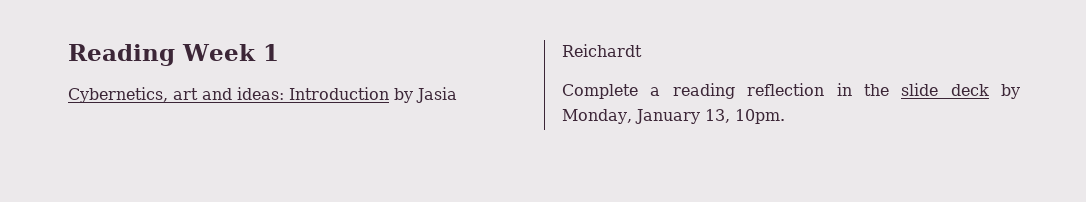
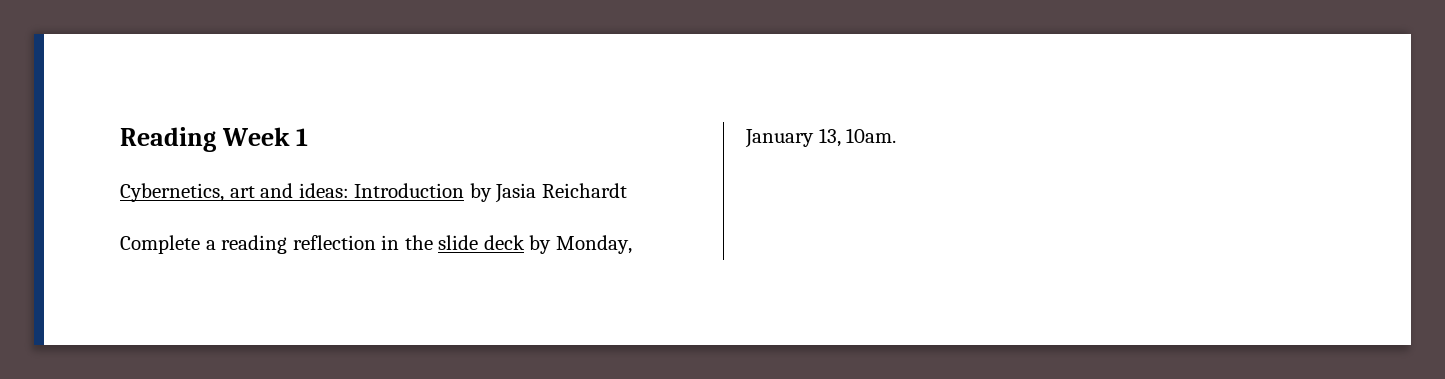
[734,109,785,124] 10pm. -> [846,128,897,143] 10am.

